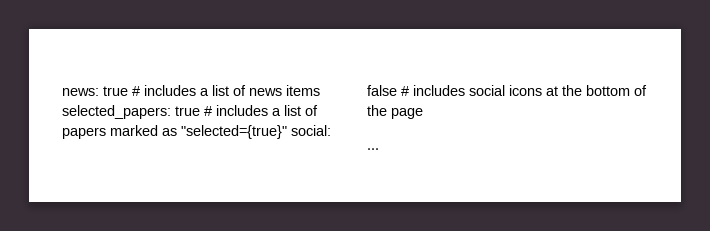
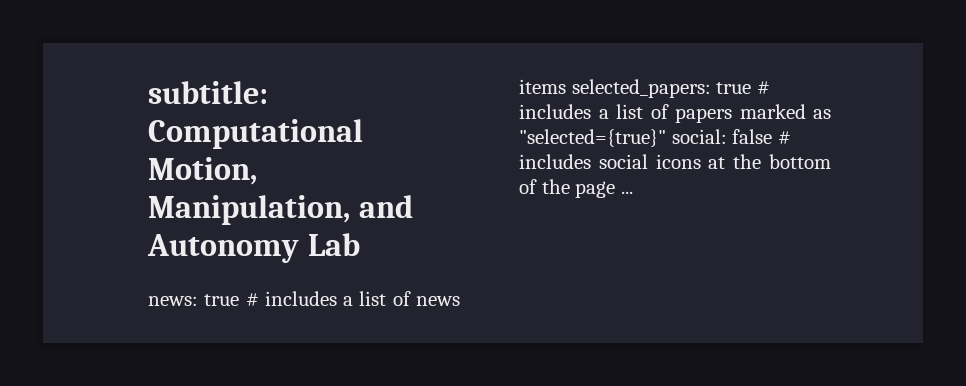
(62, 92) none -> [148,81,268,104] [148,119,363,149] [148,157,257,185] [148,195,413,225] [147,233,360,263] subtitle: Computational Motion, Manipulation, and Autonomy Lab //
(423, 113) // -> (616, 189) none

